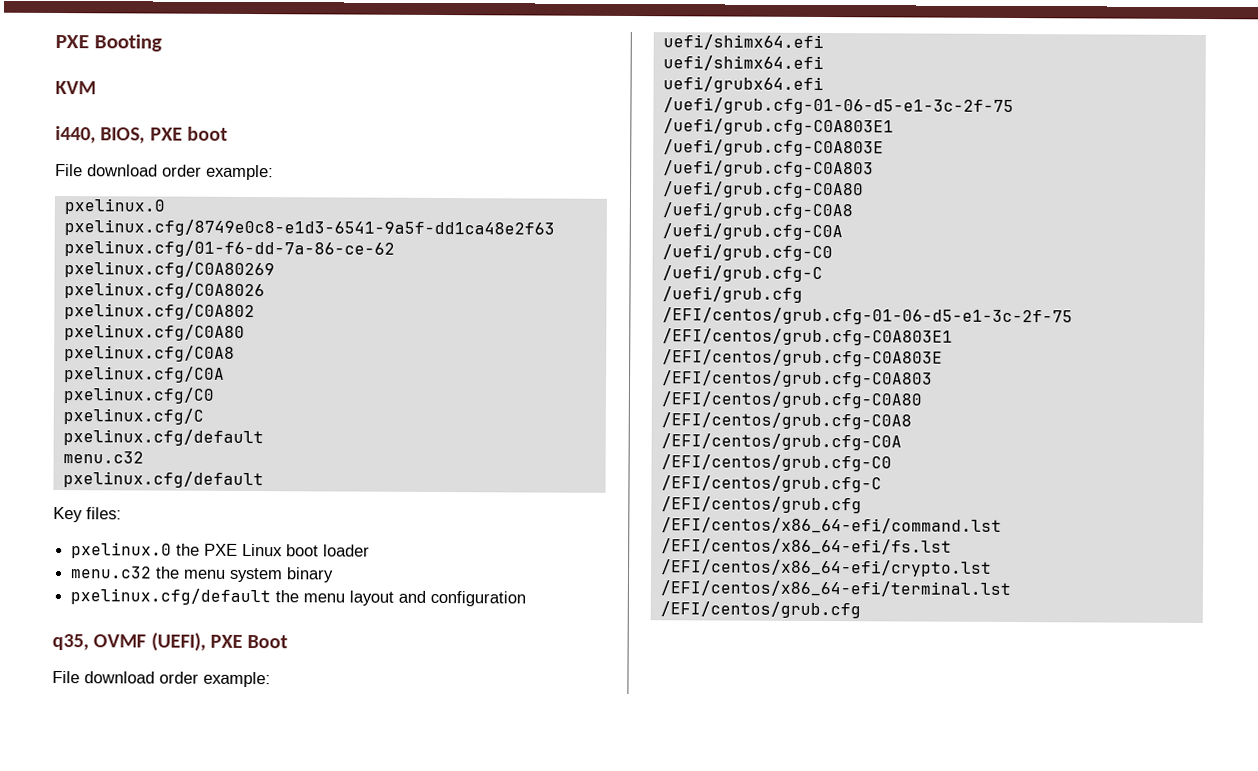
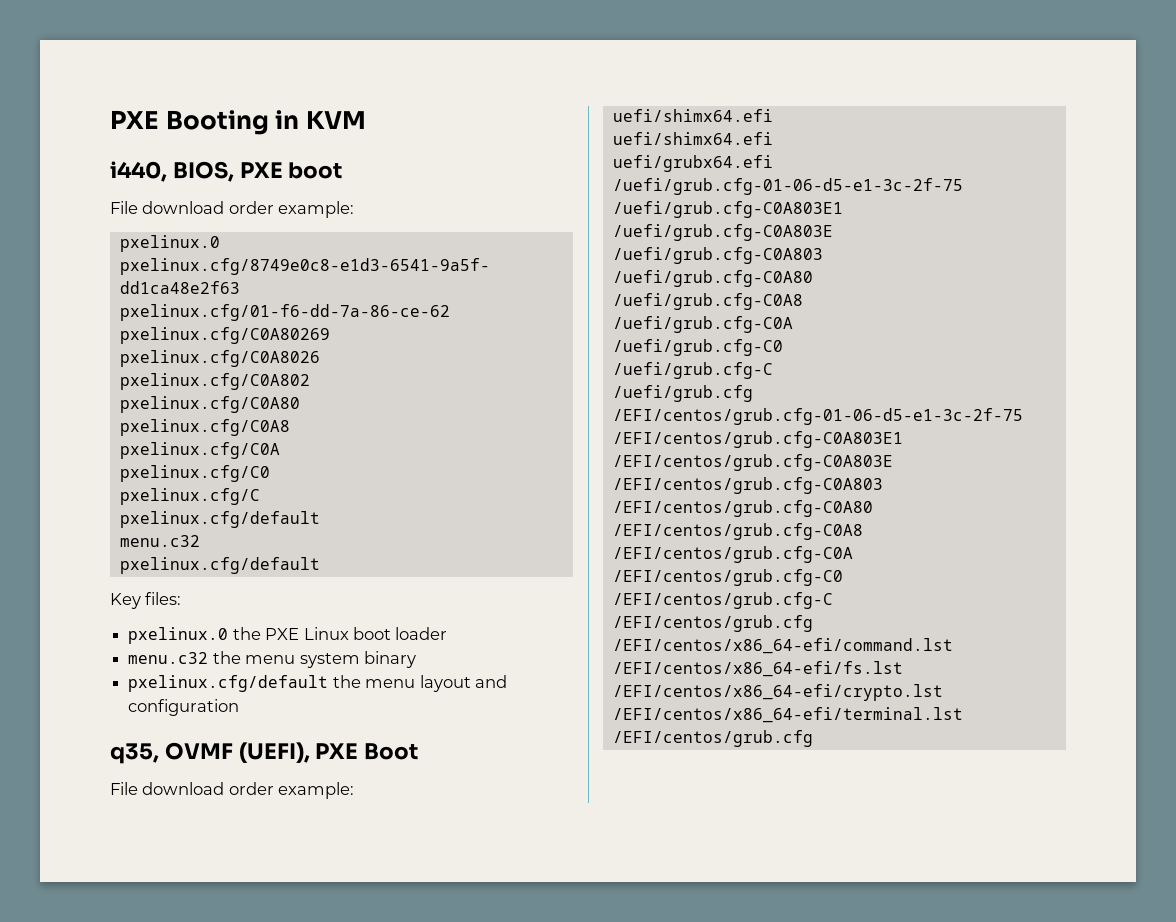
(162, 43) // -> [275,110,300,129] in

